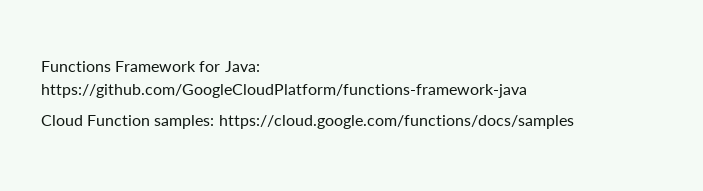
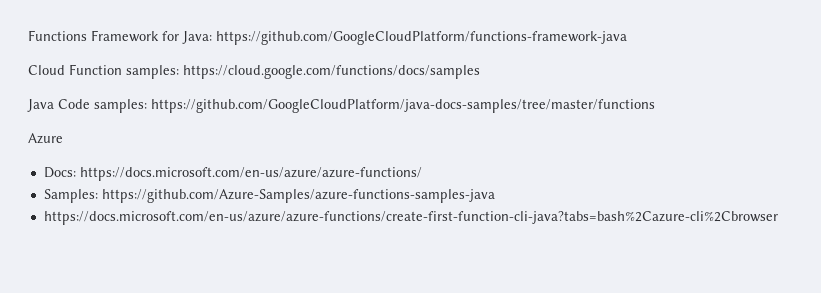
(574, 122) none -> [27,99,655,113] [28,133,63,144] [43,167,422,181] [43,189,495,203] [43,211,778,225] // Java Code samples: https://github.com/GoogleCloudPlatform/java-docs-samples/tree/master/functions // Azure // Docs: https://docs.microsoft.com/en-us/azure/azure-functions/ // Samples: https://github.com/Azure-Samples/azure-functions-samples-java // https://docs.microsoft.com/en-us/azure/azure-functions/create-first-function-cli-java?tabs=bash%2Cazure-cli%2Cbrowser

